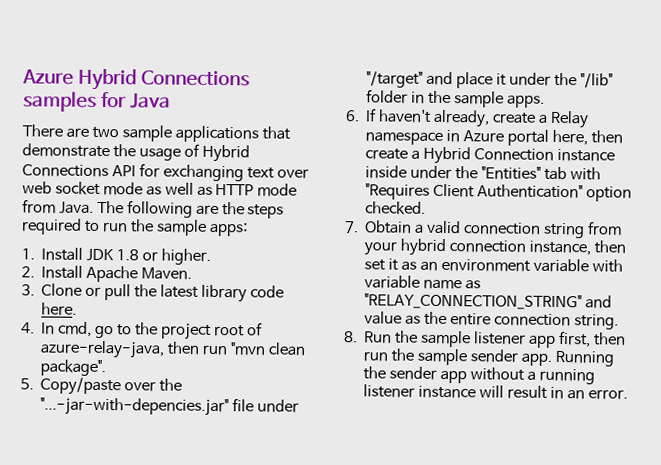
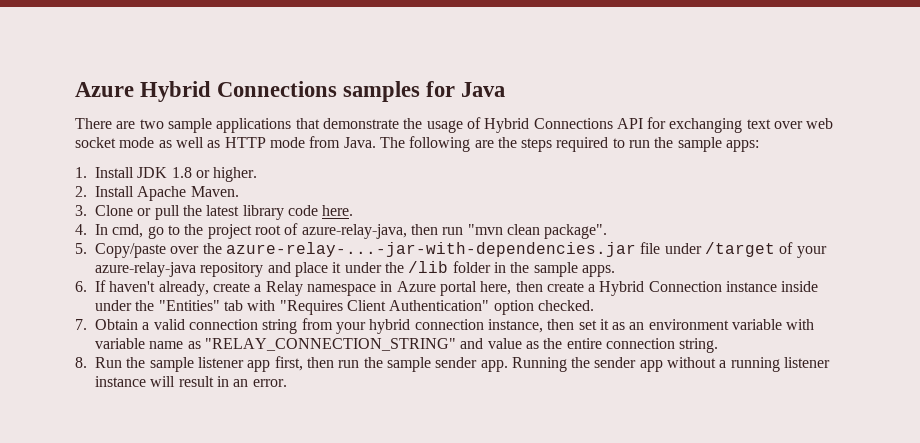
[40,397,230,417] "...-jar-with-depencies.jar" -> [225,242,636,257] azure-relay-...-jar-with-dependencies.jar
[366,71,424,88] "/target" -> [704,242,827,258] [95,262,264,277] /target of your azure-relay-java repository
[579,73,613,89] "/lib" -> [408,261,449,273] /lib

